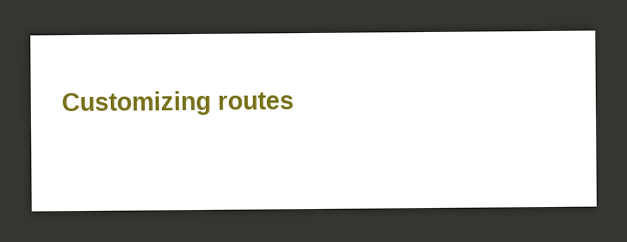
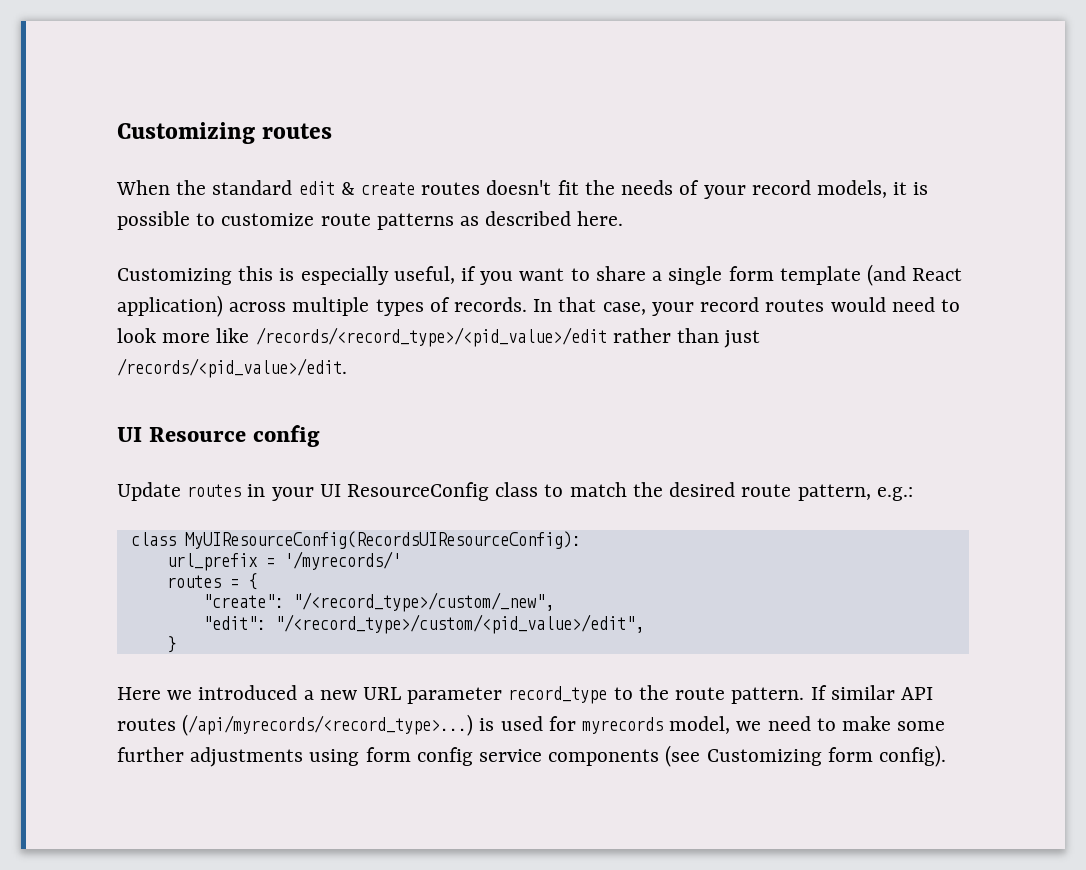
(294, 101) none -> [116,180,929,199] [117,211,624,230] [117,264,963,286] [117,295,960,317] [117,327,761,348] [117,358,347,378] [117,425,320,447] [117,482,913,501] [130,531,581,549] [166,551,401,571] [166,573,257,590] [202,592,554,612] [202,614,644,634] [166,636,176,653] [117,685,933,704] [117,714,946,736] [117,745,947,767] // When the standard edit & create routes doesn't fit the needs of your record models, it is possible to customize route patterns as described here. // Customizing this is especially useful, if you want to share a single form template (and React application) across multiple types of records. In that case, your record routes would need to look more like /records/<record_type>/<pid_value>/edit rather than just /records/<pid_value>/edit. // UI Resource config // Update routes in your UI ResourceConfig class to match the desired route pattern, e.g.: // class MyUIResourceConfig(RecordsUIResourceConfig): // url_prefix = '/myrecords/' // routes = { // "create": "/<record_type>/custom/_new", // "edit": "/<record_type>/custom/<pid_value>/edit", // } // Here we introduced a new URL parameter record_type to the route pattern. If similar API routes (/api/myrecords/<record_type>...) is used for myrecords model, we need to make some further adjustments using form config service components (see Customizing form config).

